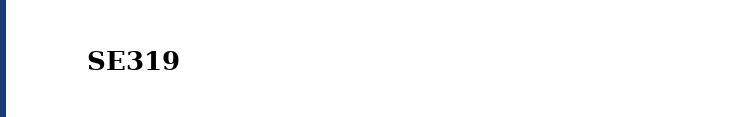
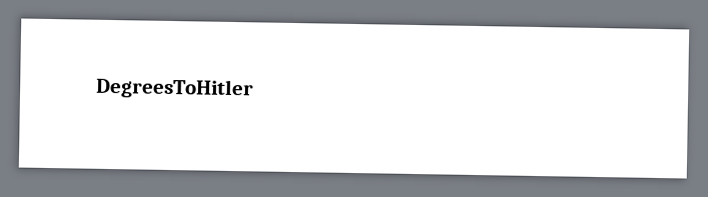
[87,51,180,70] SE319 -> [95,77,254,100] DegreesToHitler

